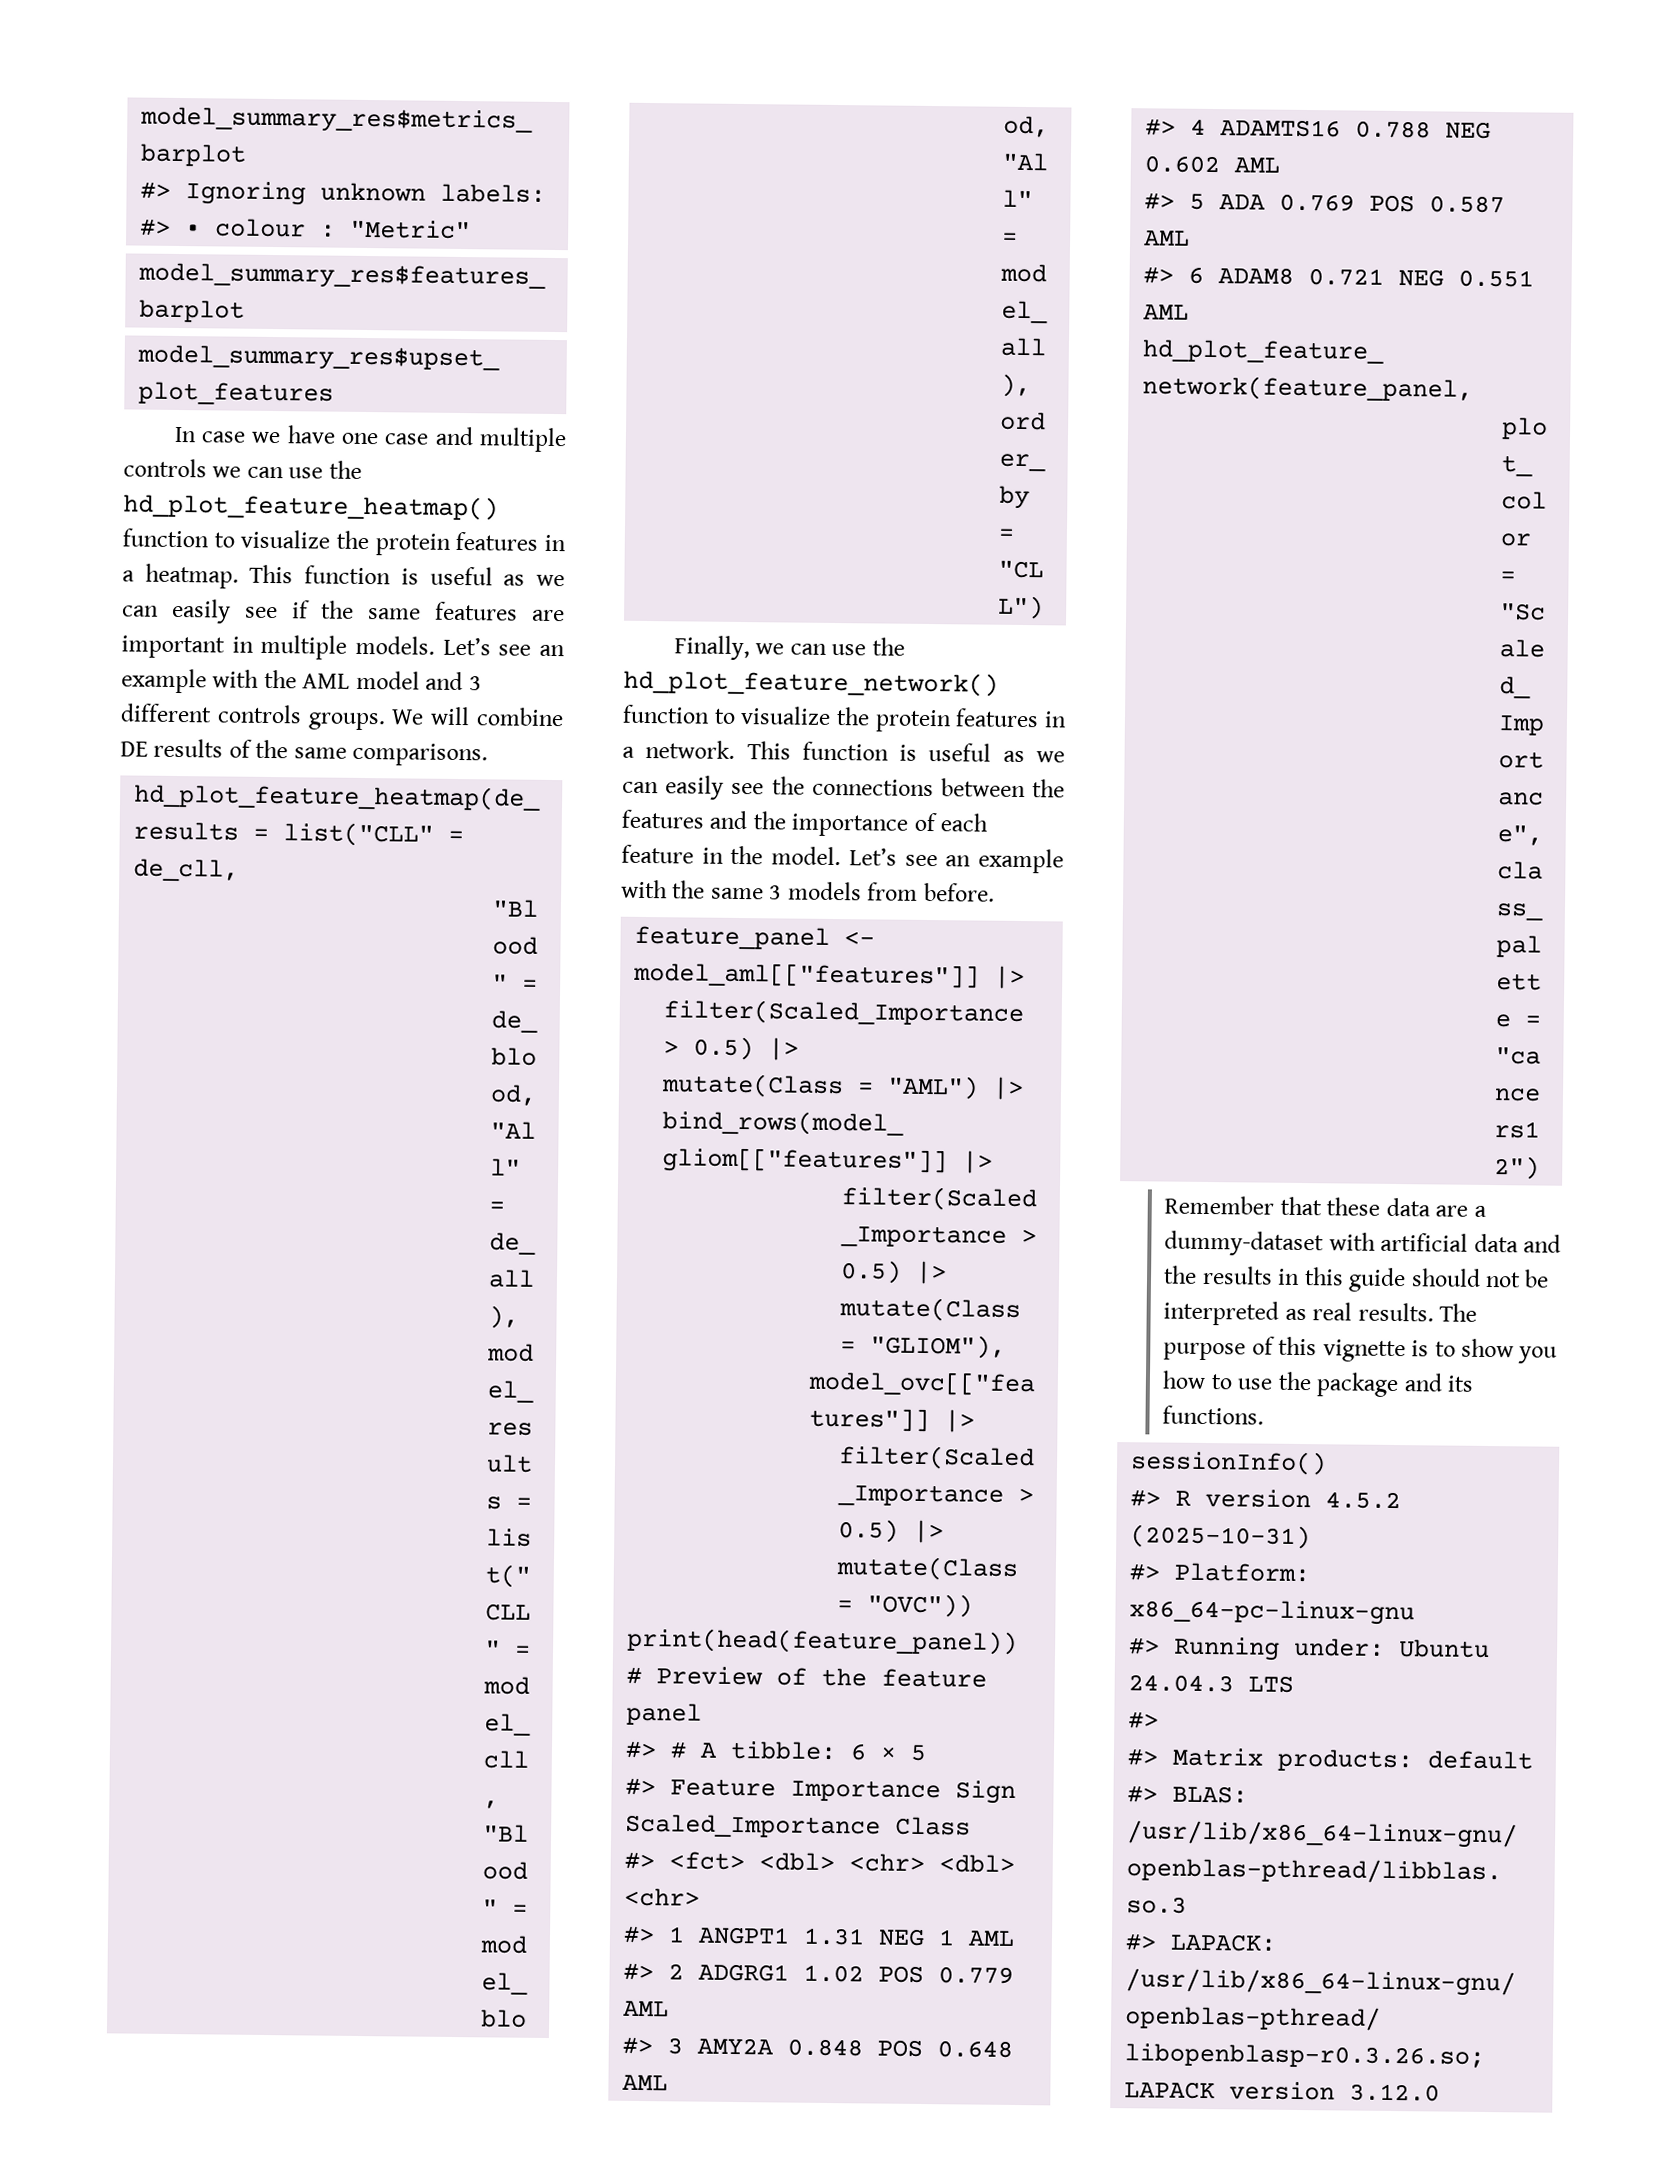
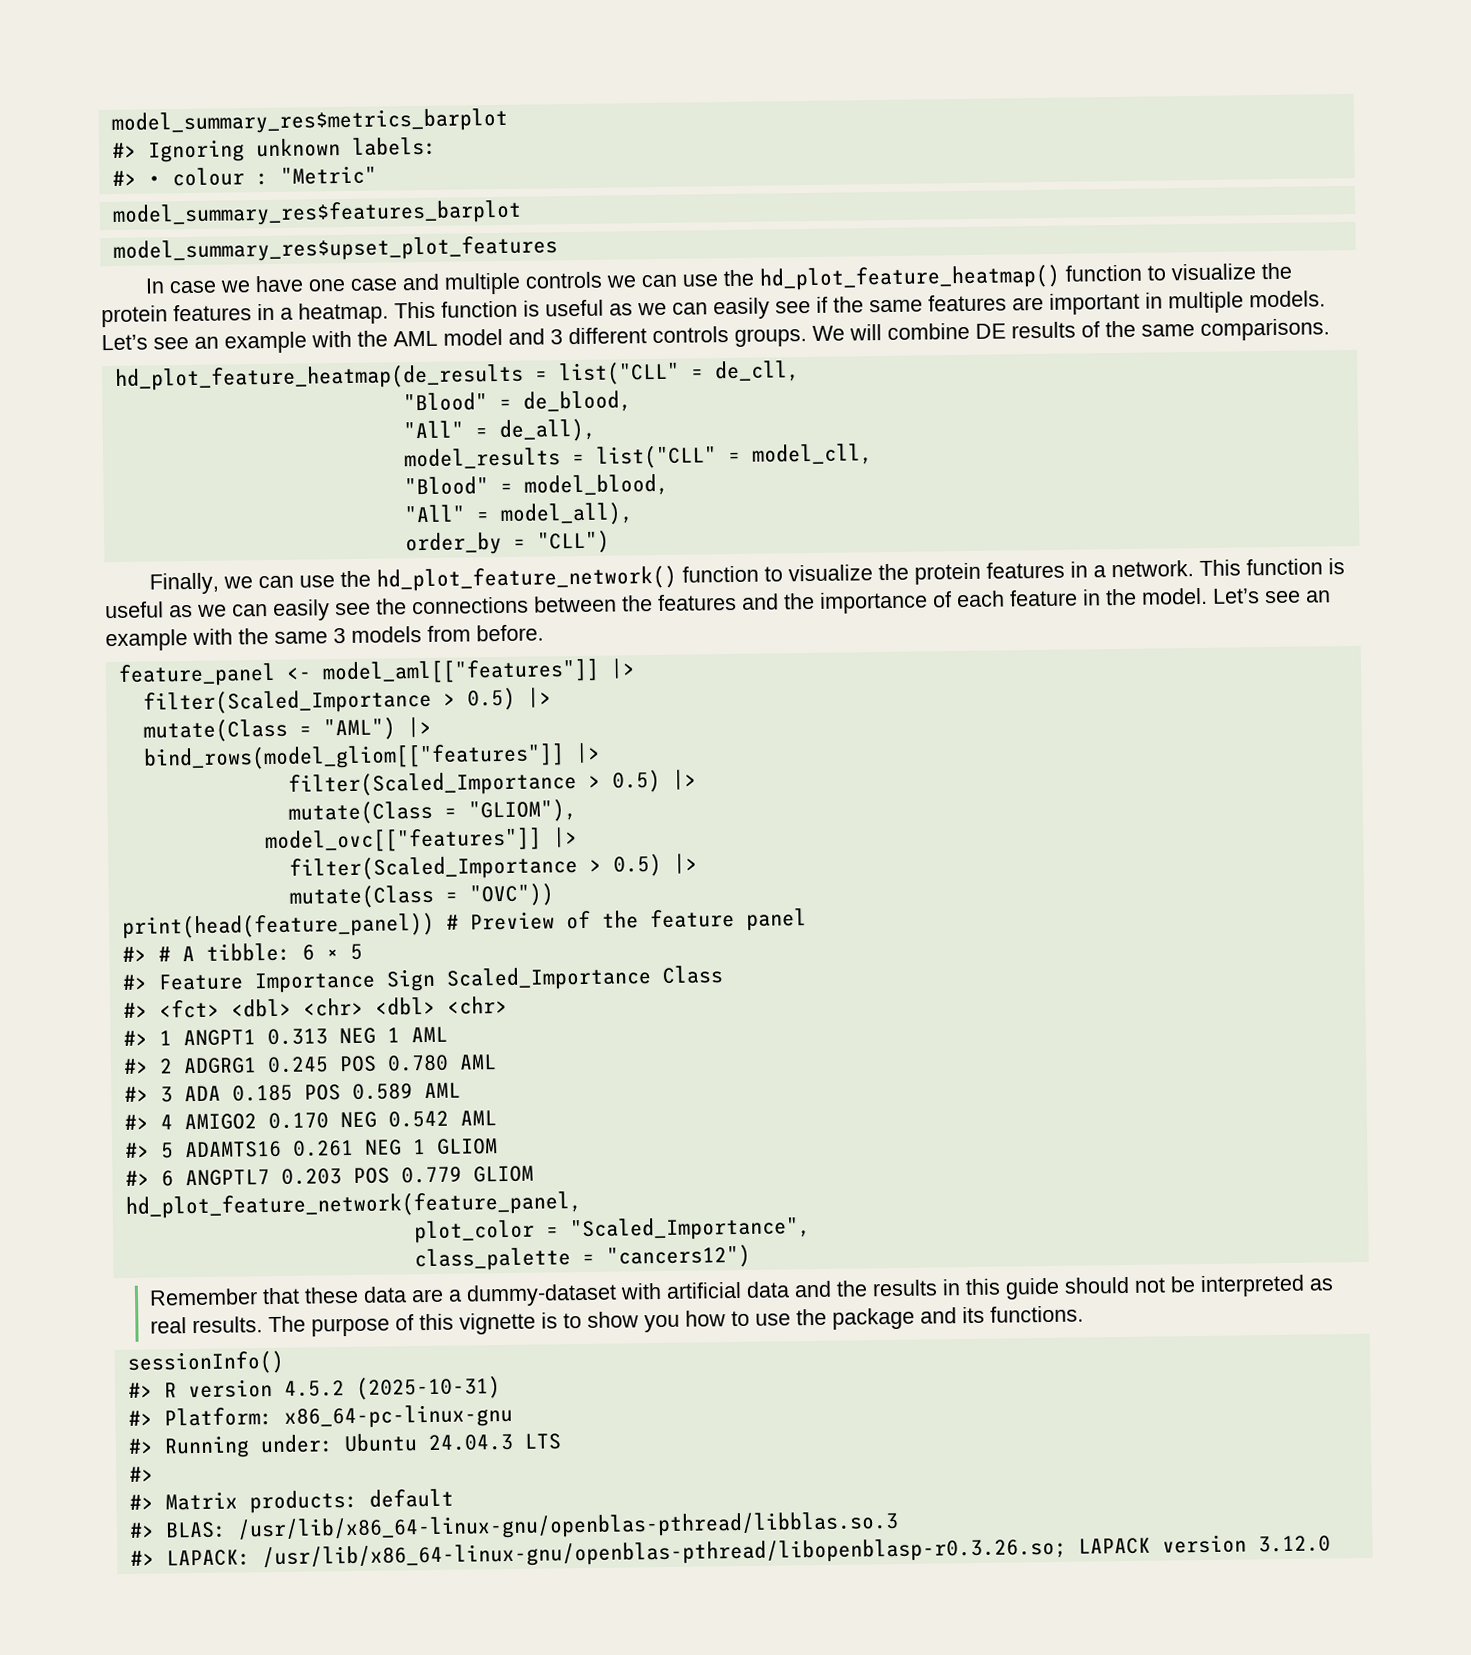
[803,1927,866,1946] 1.31 -> [266,1028,328,1046] 0.313
[803,1964,1015,1984] 1.02 POS 0.779 -> [266,1054,449,1074] 0.245 POS 0.780
[697,2037,1014,2058] AMY2A 0.848 POS 0.648 -> [183,1083,413,1102] ADA 0.185 POS 0.589
[1220,119,1492,139] [1144,155,1221,174] ADAMTS16 0.788 NEG 0.602 -> [183,1110,449,1131] AMIGO2 0.170 NEG 0.542
[1219,193,1506,214] [1144,230,1191,246] [1143,266,1535,288] [1143,304,1190,320] ADA 0.769 POS 0.587 AML // #> 6 ADAM8 0.721 NEG 0.551 AML -> [184,1138,498,1159] [124,1165,534,1187] ADAMTS16 0.261 NEG 1 GLIOM // #> 6 ANGPTL7 0.203 POS 0.779 GLIOM

